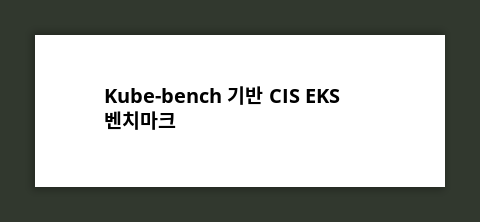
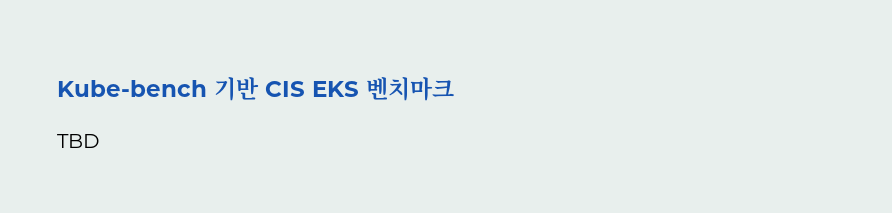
(176, 120) none -> [57,134,100,148] // TBD

